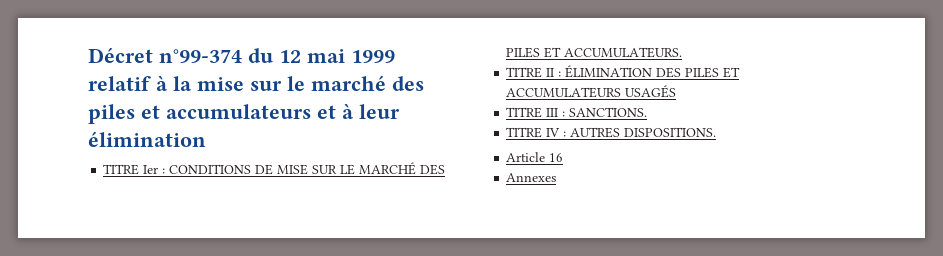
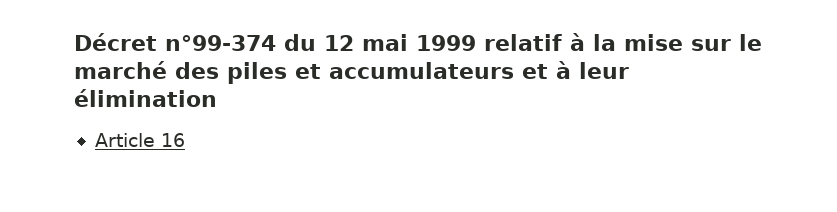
[103,162,446,175] [506,47,683,58] [506,65,741,78] [506,85,677,98] [506,107,648,118] [506,127,717,138] // TITRE Ier : CONDITIONS DE MISE SUR LE MARCHÉ DES PILES ET ACCUMULATEURS. // TITRE II : ÉLIMINATION DES PILES ET ACCUMULATEURS USAGÉS // TITRE III : SANCTIONS. // TITRE IV : AUTRES DISPOSITIONS. -> (217, 98) none
[506,173,557,182] // Annexes -> (185, 140) none

